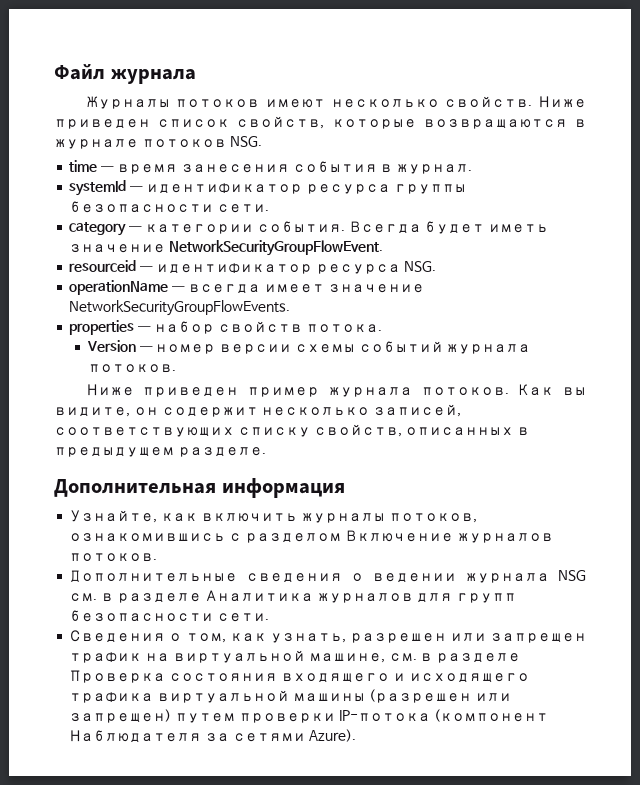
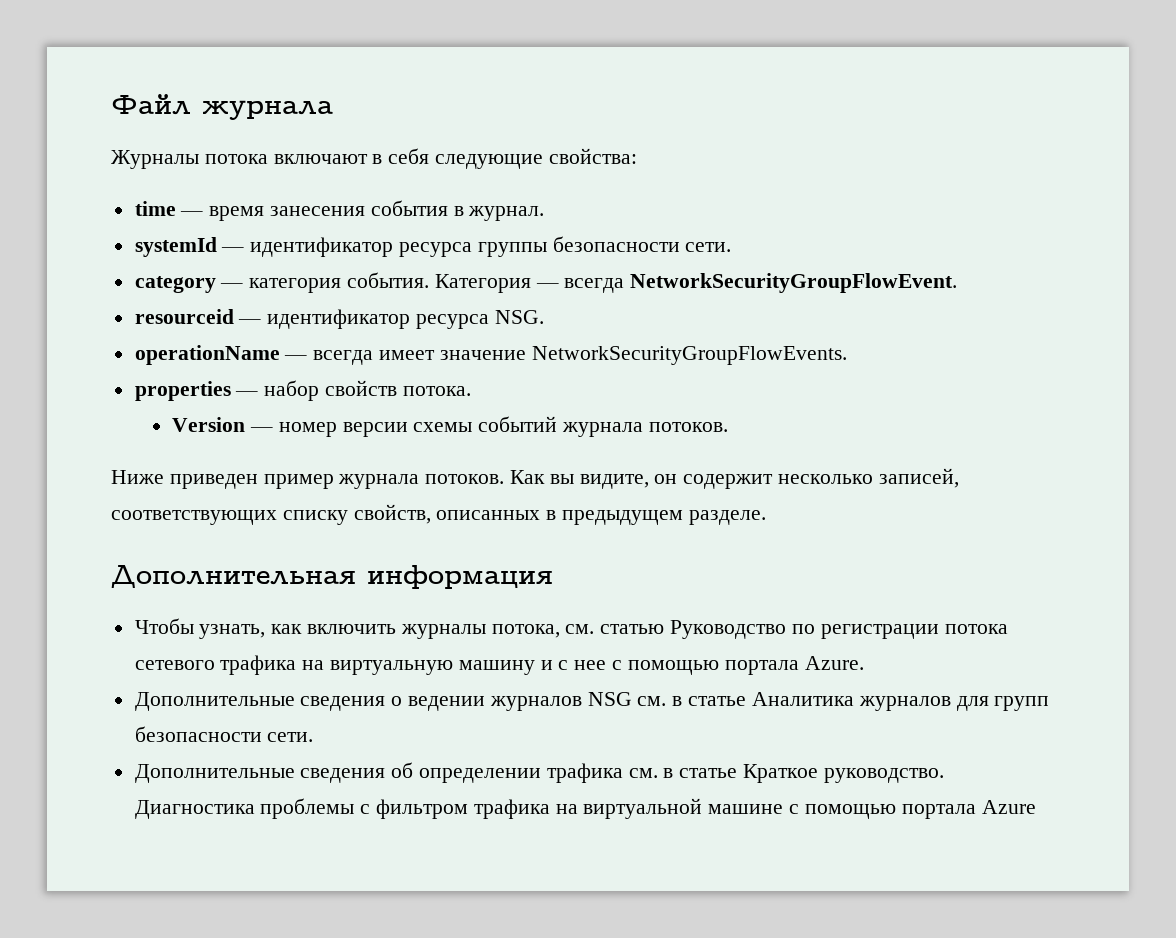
[175,96,586,108] [54,116,586,129] [54,136,262,149] потоков имеют несколько свойств. Ниже приведен список свойств, которые возвращаются в журнале потоков NSG. -> [204,148,637,169] потока включают в себя следующие свойства:
[144,221,549,234] [69,244,166,253] категории события. Всегда будет иметь значение -> [249,272,625,293] категория события. Категория — всегда
[69,510,158,523] Узнайте, -> [134,618,266,639] Чтобы узнать,
[388,513,477,523] [69,530,553,543] [69,553,158,562] потоков, ознакомившись с разделом Включение журналов потоков. -> [491,620,1008,639] [134,655,864,675] потока, см. статью Руководство по регистрации потока сетевого трафика на виртуальную машину и с нее с помощью портала Azure.
[465,573,550,583] журнала -> [489,696,582,711] журналов
[116,593,201,603] разделе -> [688,696,747,706] статье
[69,630,586,643] [69,650,521,663] [69,670,529,683] [69,689,511,703] [69,709,548,723] [69,729,356,743] Сведения о том, как узнать, разрешен или запрещен трафик на виртуальной машине, см. в разделе Проверка состояния входящего и исходящего трафика виртуальной машины (разрешен или запрещен) путем проверки IP-потока (компонент Наблюдателя за сетями Azure). -> [134,762,944,783] [134,798,1036,819] Дополнительные сведения об определении трафика см. в статье Краткое руководство. Диагностика проблемы с фильтром трафика на виртуальной машине с помощью портала Azure

